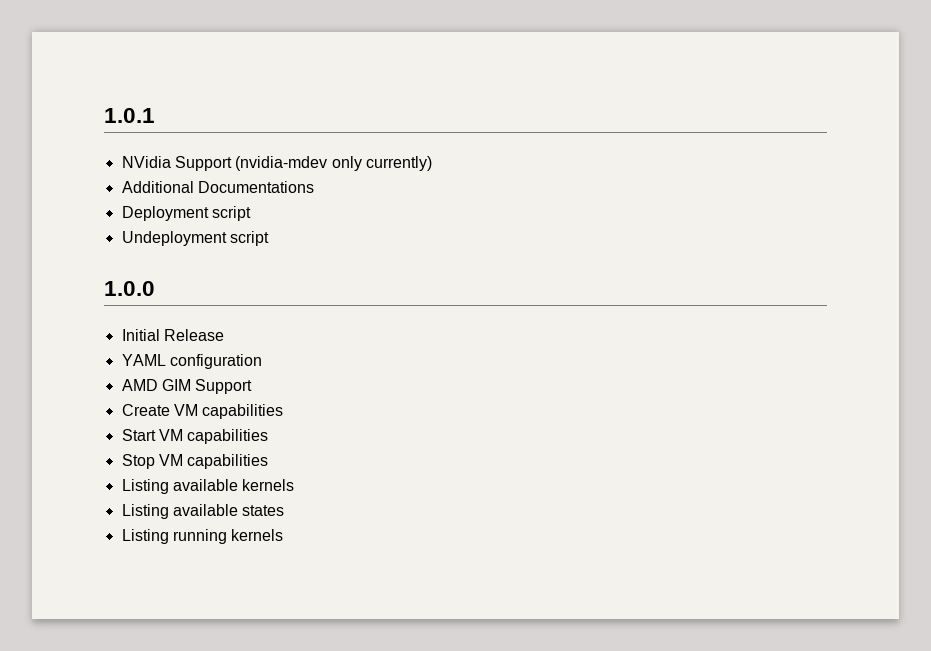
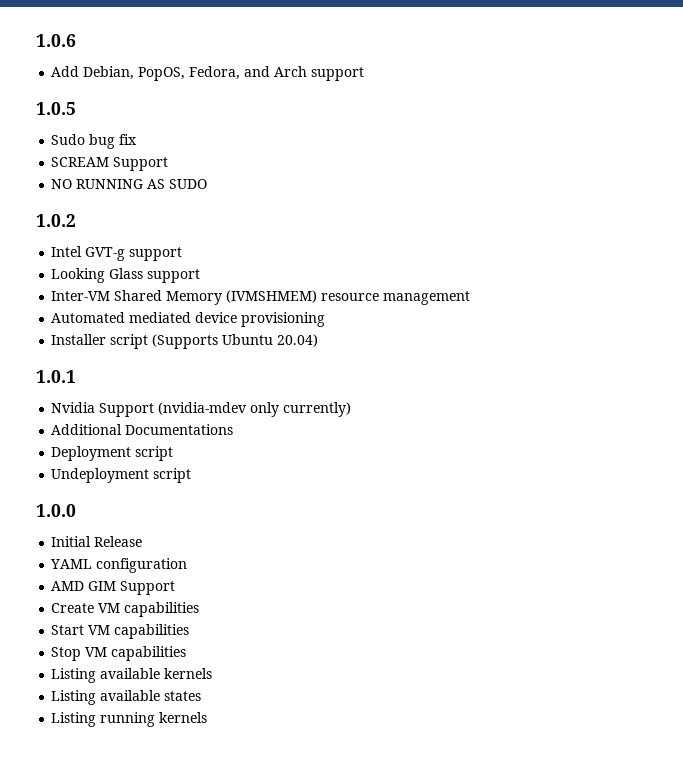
(104, 115) none -> [36,34,76,47] [51,66,365,81] [36,102,76,115] [51,134,138,149] [51,157,169,171] [51,179,208,189] [36,214,76,227] [51,246,183,261] [51,268,201,283] [51,290,471,305] [51,312,326,327] [51,334,319,349] 1.0.6 // Add Debian, PopOS, Fedora, and Arch support // 1.0.5 // Sudo bug fix // SCREAM Support // NO RUNNING AS SUDO // 1.0.2 // Intel GVT-g support // Looking Glass support // Inter-VM Shared Memory (IVMSHMEM) resource management // Automated mediated device provisioning // Installer script (Supports Ubuntu 20.04) //
[121,156,171,168] NVidia -> [51,402,96,413] Nvidia

